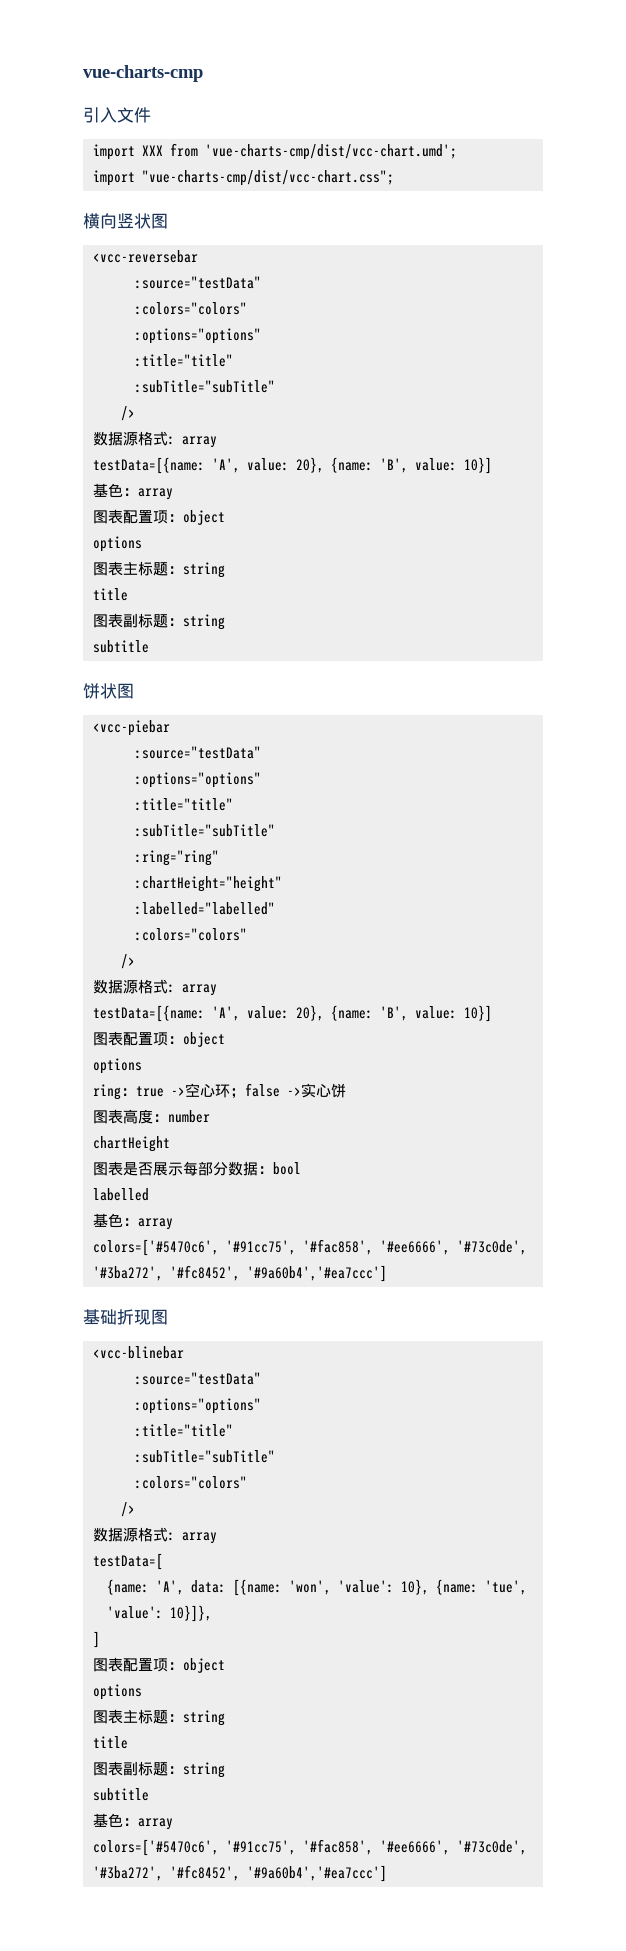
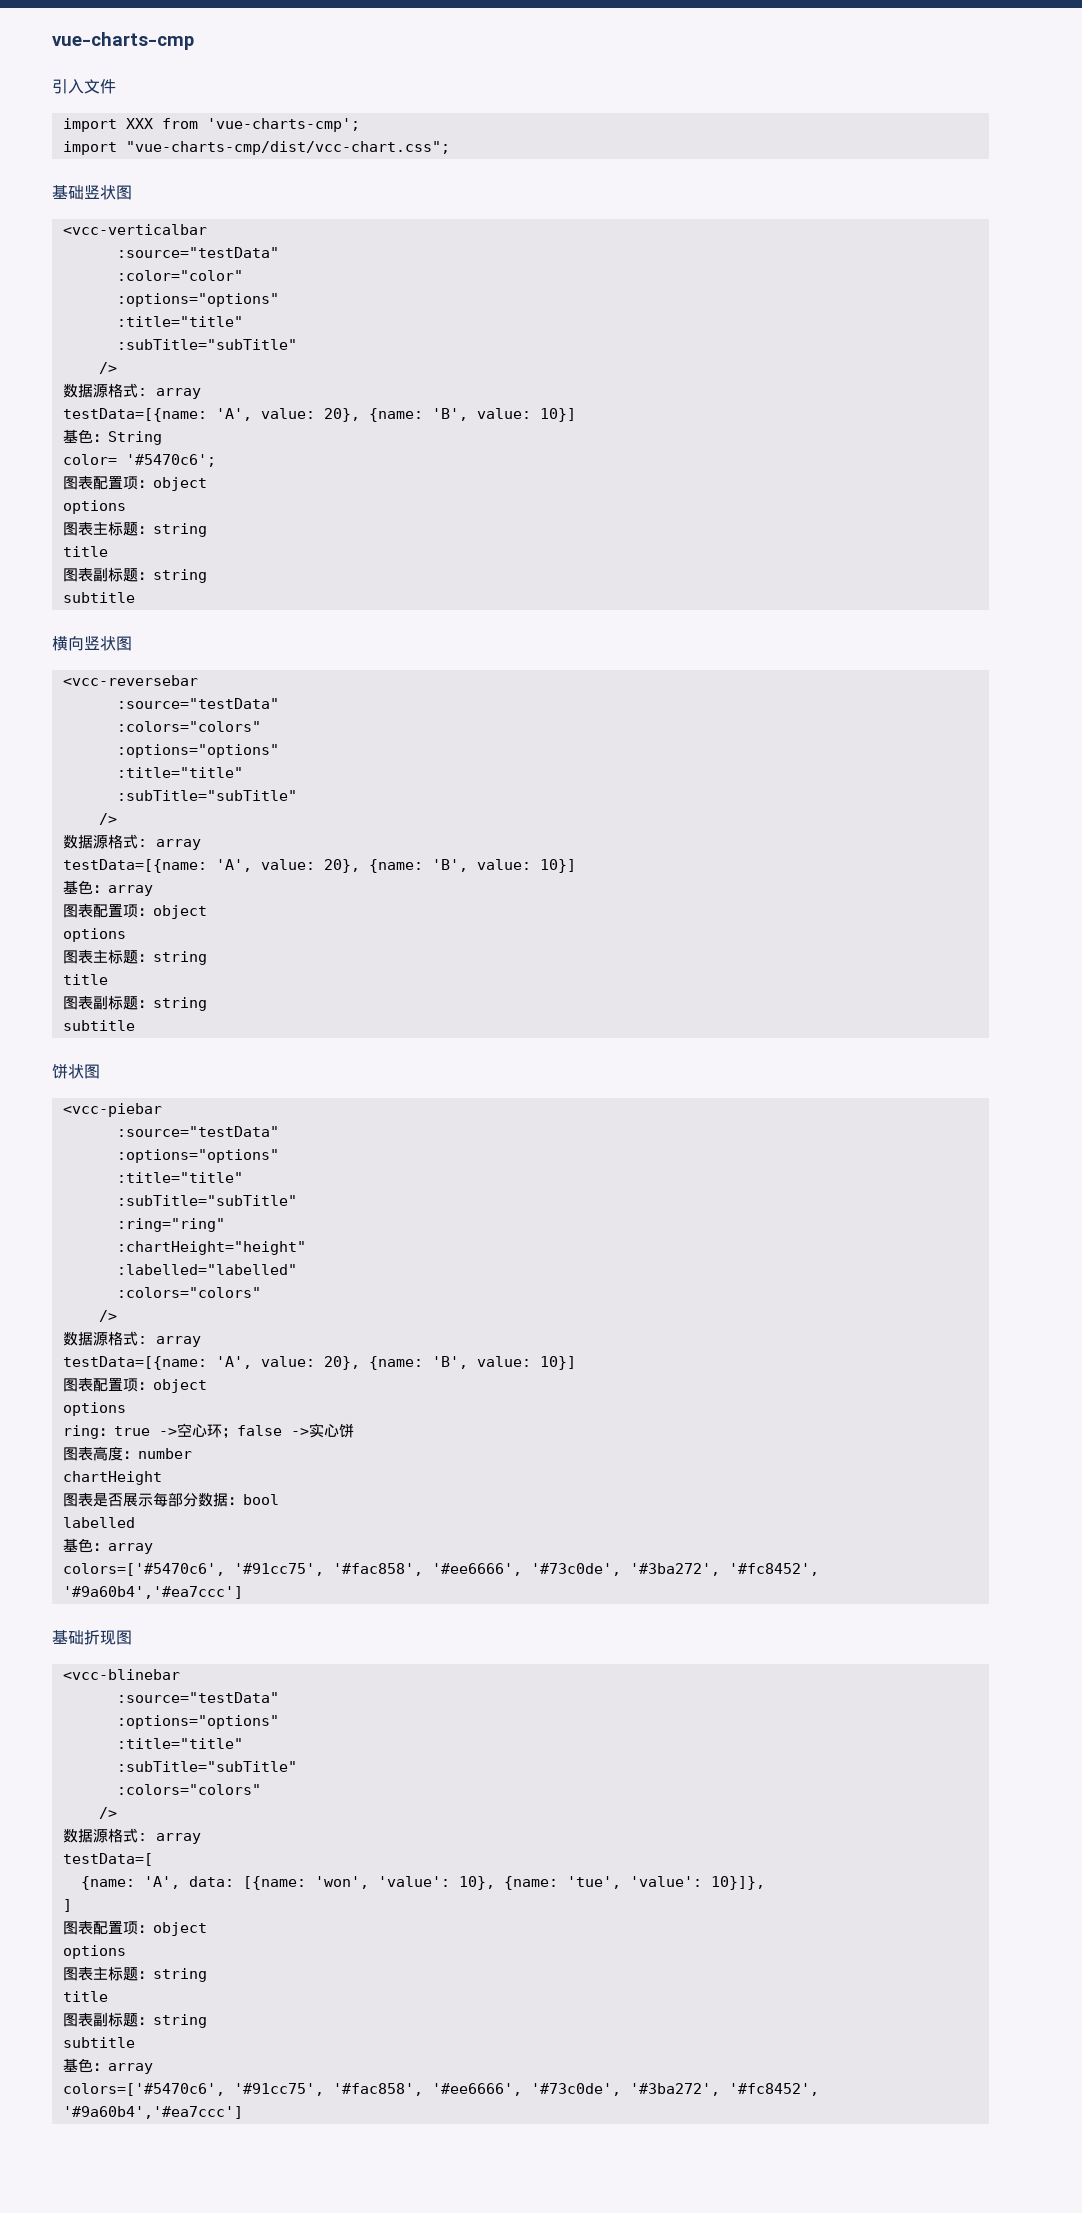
[204,144,457,160] 'vue-charts-cmp/dist/vcc-chart.umd'; -> [207,118,361,132] 'vue-charts-cmp';
(394, 178) none -> [52,185,132,200] [63,224,208,235] [117,247,280,258] [117,270,244,281] [117,293,280,307] [117,316,244,327] [117,339,298,350] [99,362,118,374] [63,383,202,399] [63,408,577,422] [63,429,163,445] [63,454,217,467] [63,475,208,491] [63,500,127,514] [63,521,208,537] [63,546,109,557] [63,567,208,583] [63,592,136,603] // 基础竖状图 // <vcc-verticalbar // :source="testData" // :color="color" // :options="options" // :title="title" // :subTitle="subTitle" // /> // 数据源格式: array // testData=[{name: 'A', value: 20}, {name: 'B', value: 10}] // 基色：String // color= '#5470c6'; // 图表配置项：object // options // 图表主标题：string // title // 图表副标题：string // subtitle

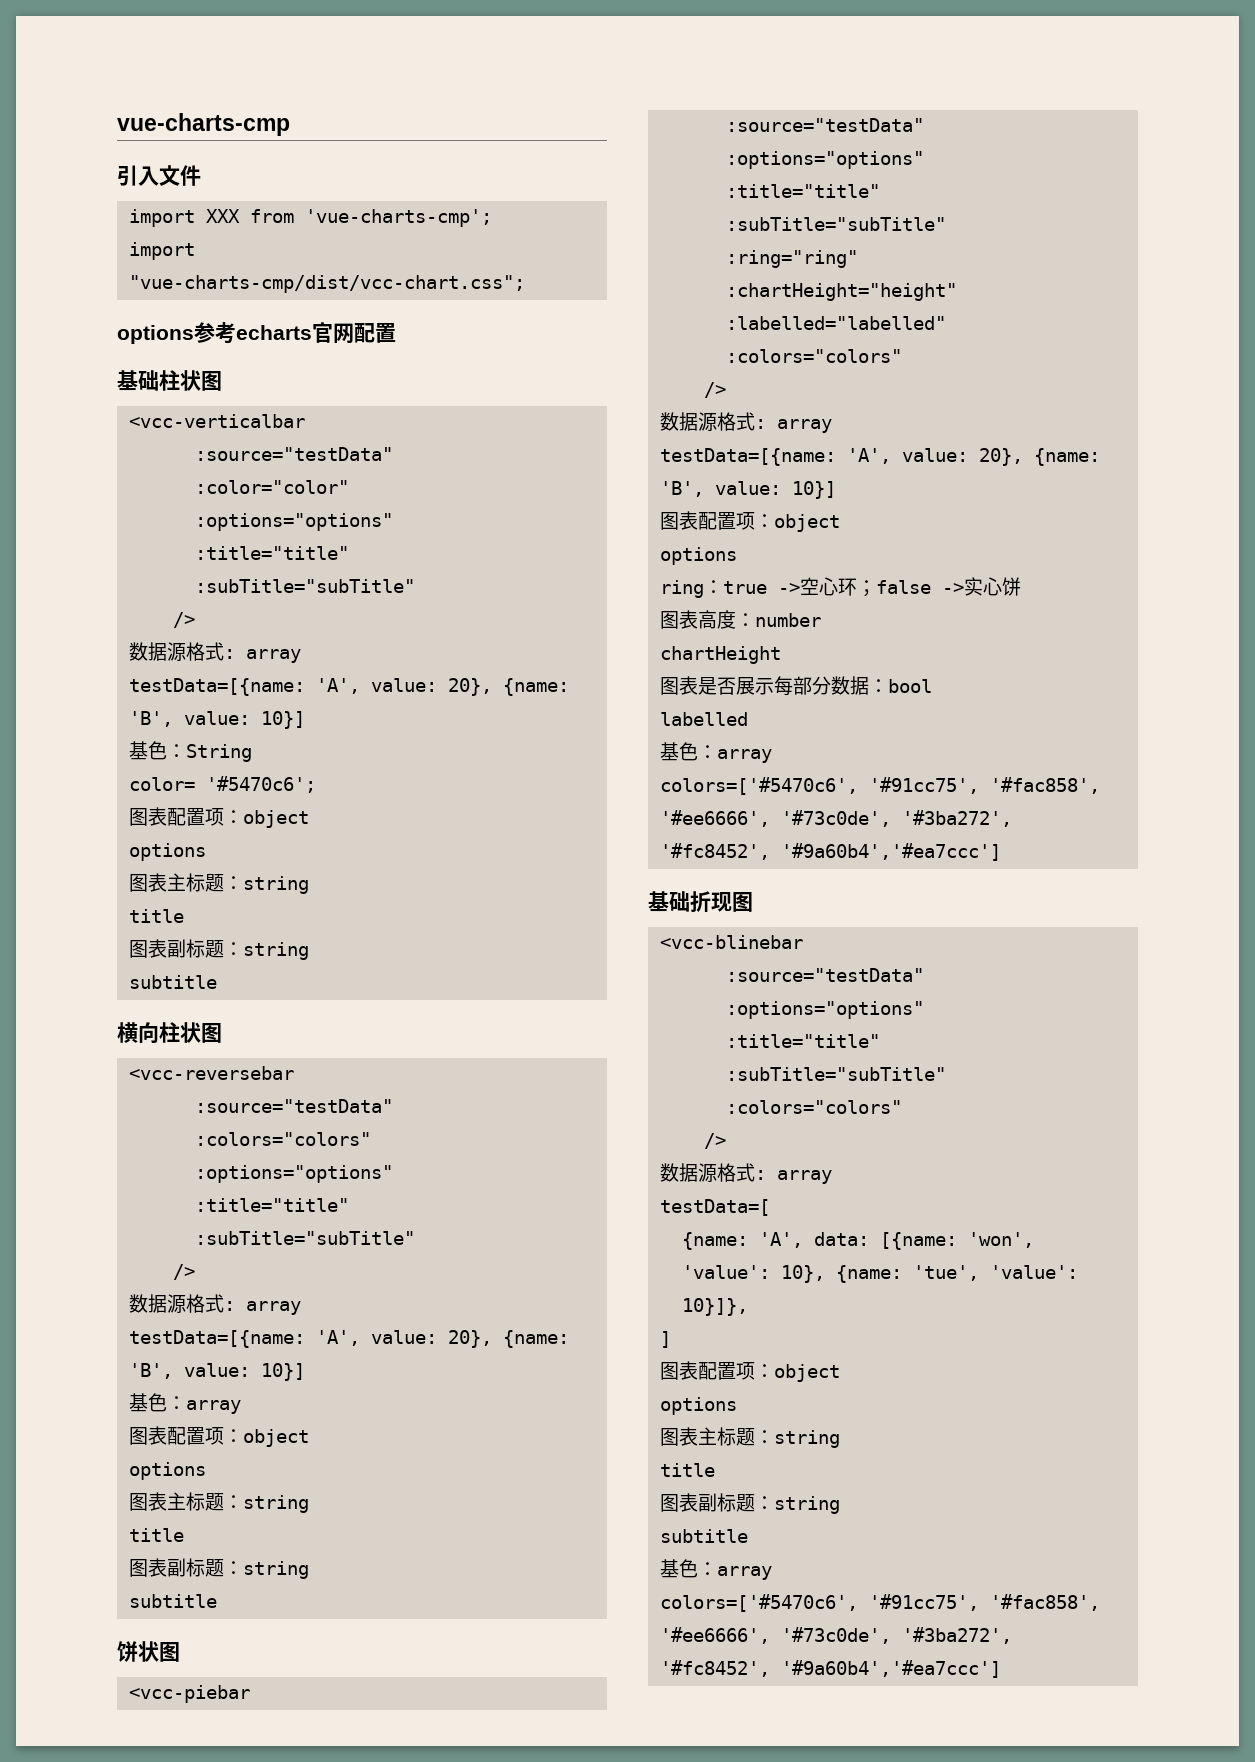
[52,185,100,200] // 基础竖 -> [117,322,396,344] [117,370,180,391] // options参考echarts官网配置 // 基础柱
[84,636,100,650] 竖 -> [159,1022,180,1043] 柱

